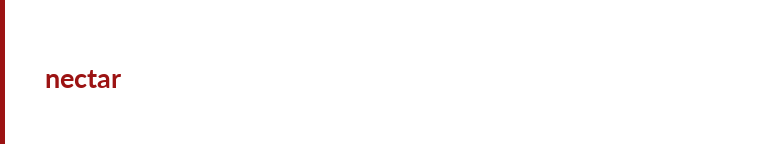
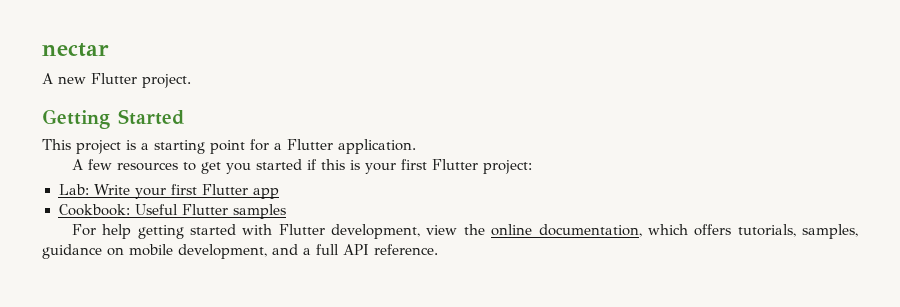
(121, 79) none -> [42,73,191,88] [42,109,184,129] [42,139,416,154] [71,159,532,174] [58,184,280,199] [58,204,286,219] [71,224,858,239] [42,244,438,259] // A new Flutter project. // Getting Started // This project is a starting point for a Flutter application. // A few resources to get you started if this is your first Flutter project: // Lab: Write your first Flutter app // Cookbook: Useful Flutter samples // For help getting started with Flutter development, view the online documentation, which offers tutorials, samples, guidance on mobile development, and a full API reference.

